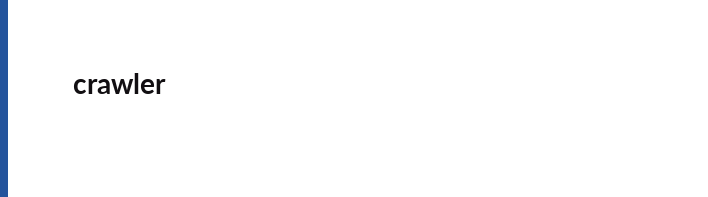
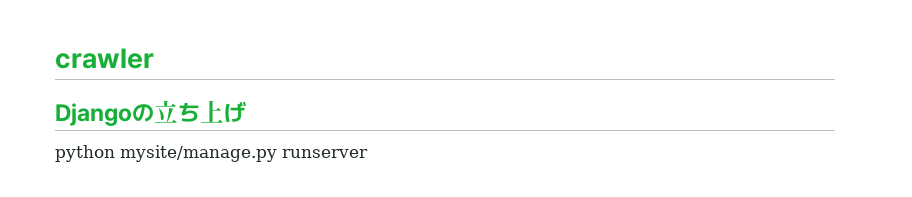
(166, 83) none -> [55,100,246,126] [55,145,368,162] // Djangoの立ち上げ // python mysite/manage.py runserver

